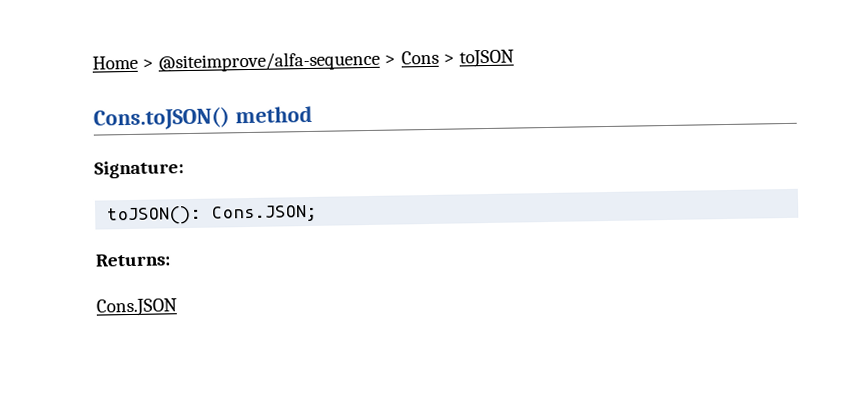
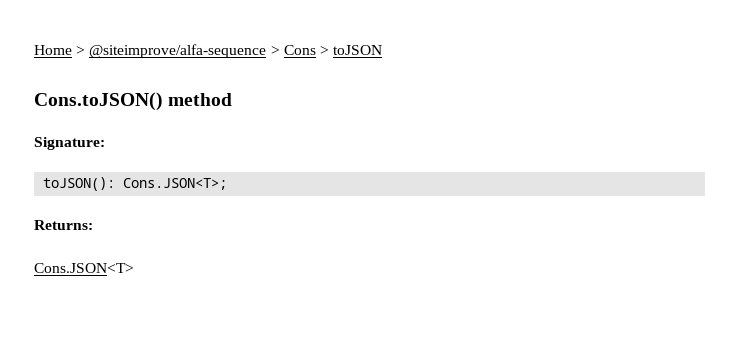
[211,204,318,223] Cons.JSON; -> [123,178,228,190] Cons.JSON<T>;
[96,298,177,317] Cons.JSON -> [34,263,134,273] Cons.JSON<T>

